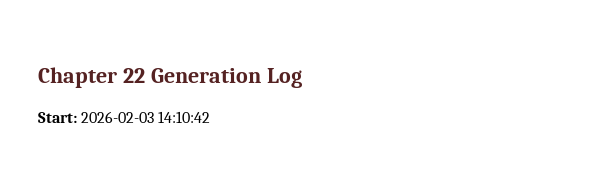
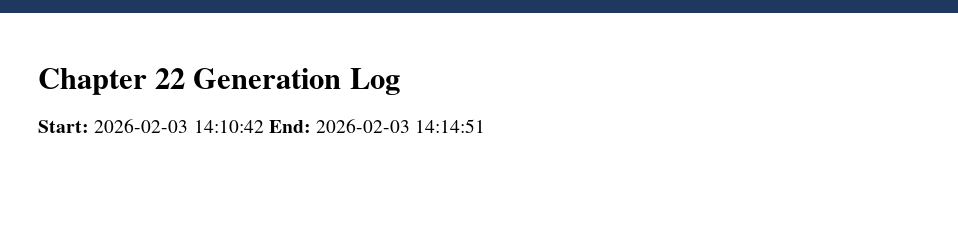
(211, 117) none -> [268,119,486,133] End: 2026-02-03 14:14:51

